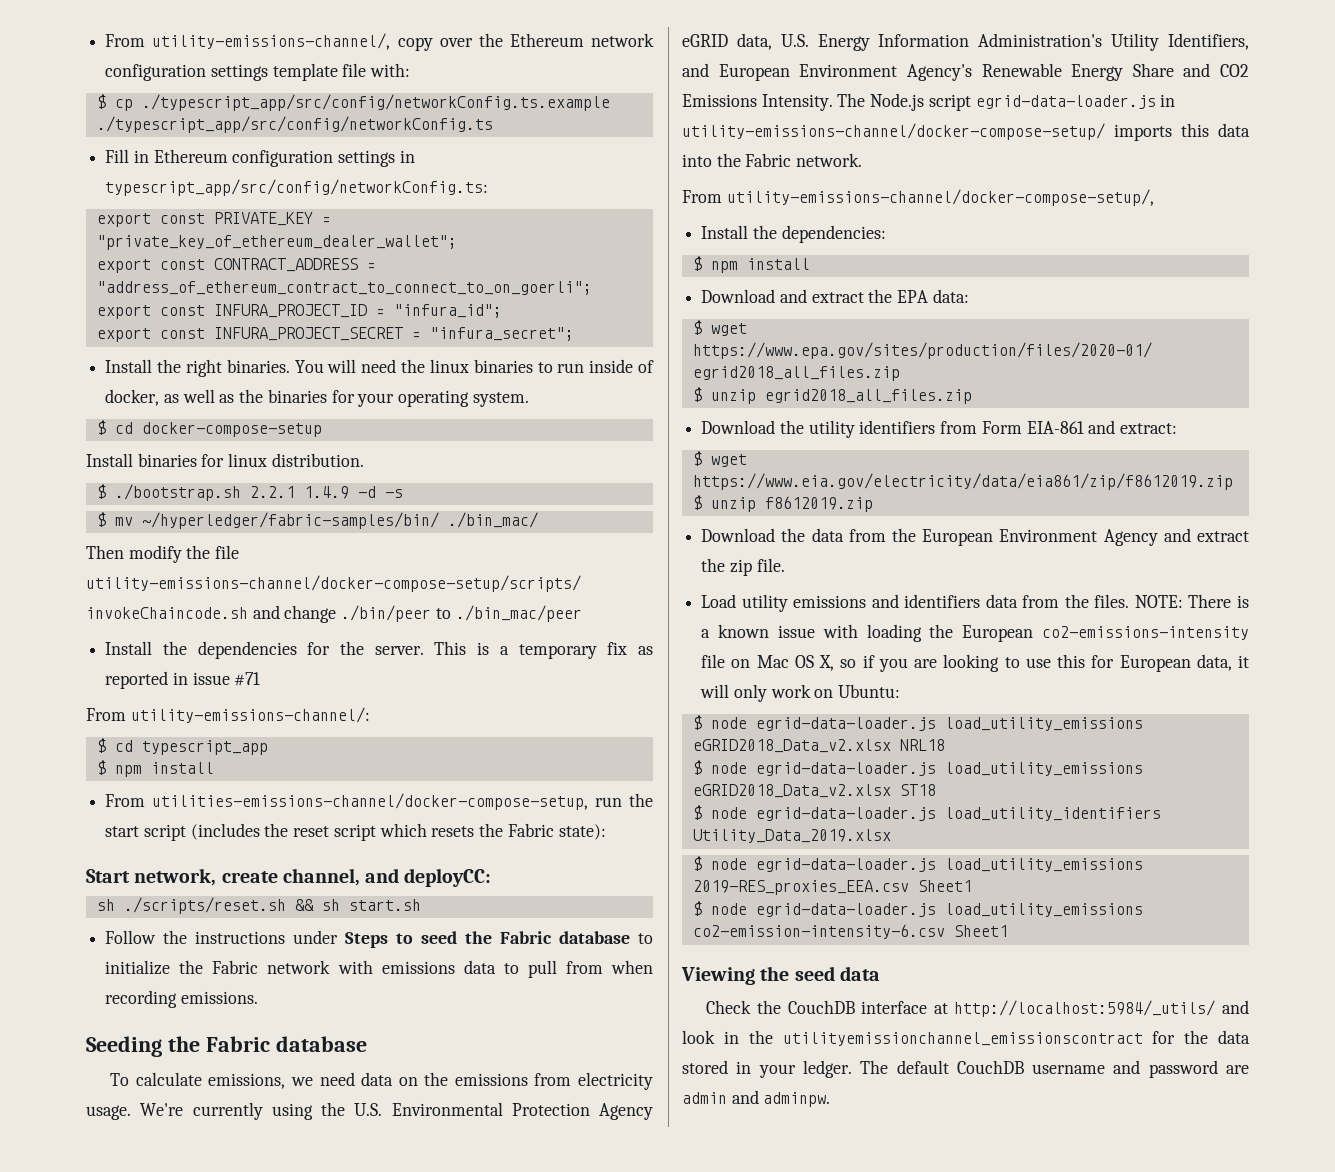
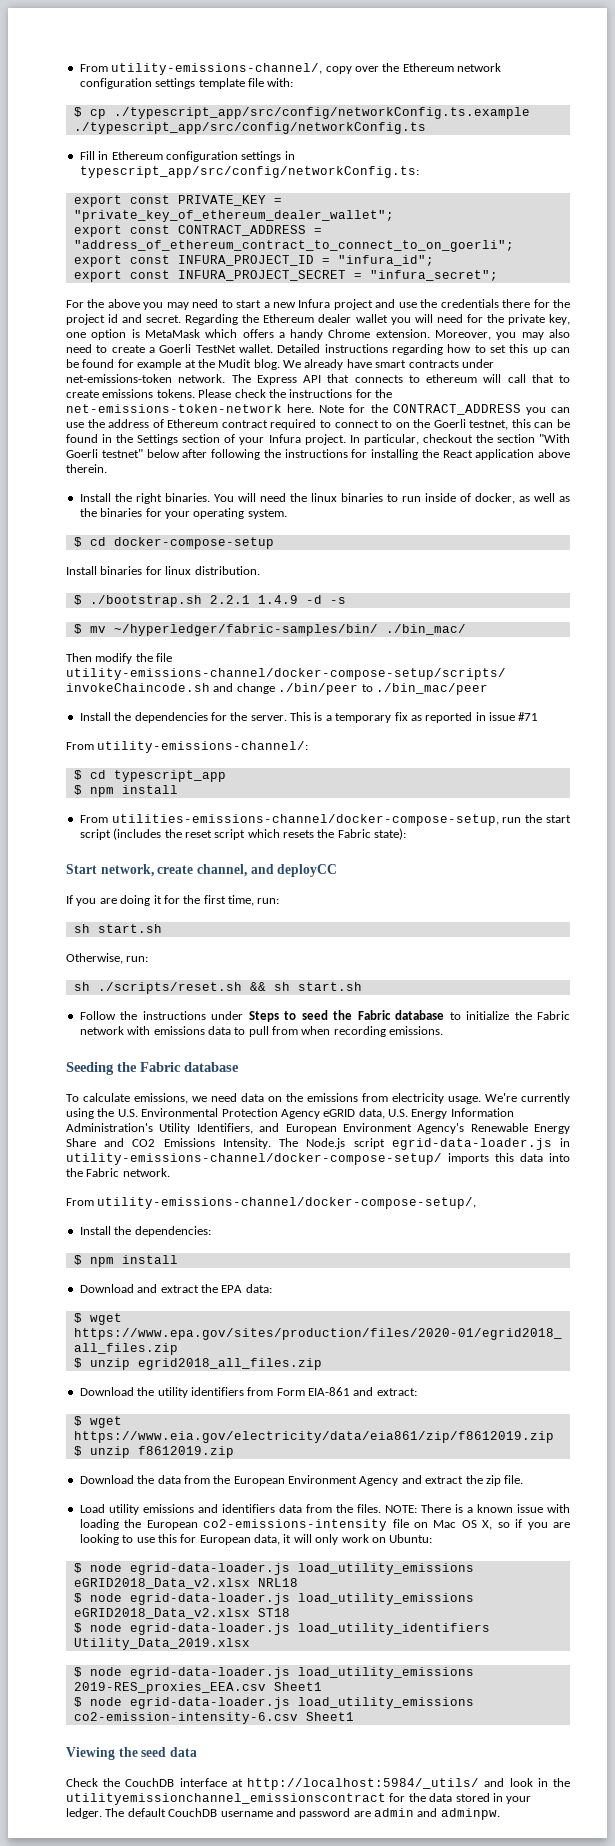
(574, 334) none -> [66,299,571,310] [66,314,570,325] [66,329,571,340] [66,344,570,355] [66,359,494,370] [66,374,570,385] [66,389,392,398] [66,404,571,415] [66,419,570,430] [66,434,570,445] [66,449,570,460] [66,464,107,473] // For the above you may need to start a new Infura project and use the credentials there for the project id and secret. Regarding the Ethereum dealer wallet you will need for the private key, one option is MetaMask which offers a handy Chrome extension. Moreover, you may also need to create a Goerli TestNet wallet. Detailed instructions regarding how to set this up can be found for example at the Mudit blog. We already have smart contracts under net-emissions-token network. The Express API that connects to ethereum will call that to create emissions tokens. Please check the instructions for the net-emissions-token-network here. Note for the CONTRACT_ADDRESS you can use the address of Ethereum contract required to connect to on the Goerli testnet, this can be found in the Settings section of your Infura project. In particular, checkout the section "With Goerli testnet" below after following the instructions for installing the React application above therein.
[404,868,492,887] deployCC: -> [277,864,338,877] [66,895,280,906] [73,924,162,933] [66,953,149,964] deployCC // If you are doing it for the first time, run: // sh start.sh // Otherwise, run:

